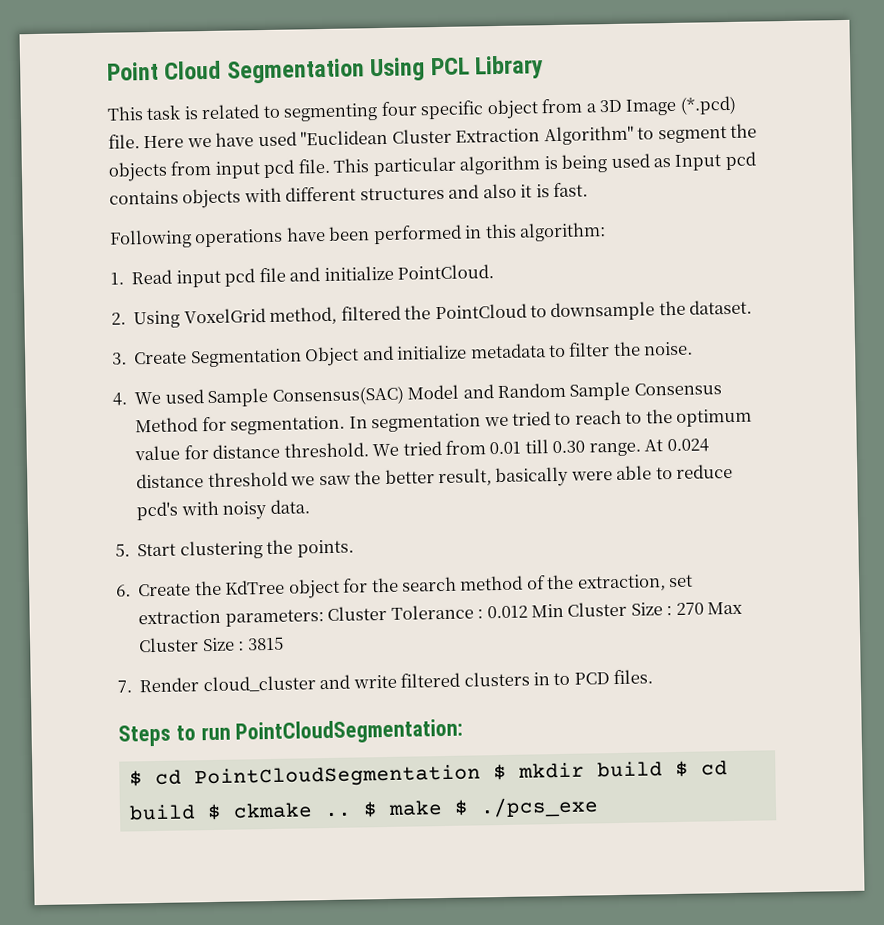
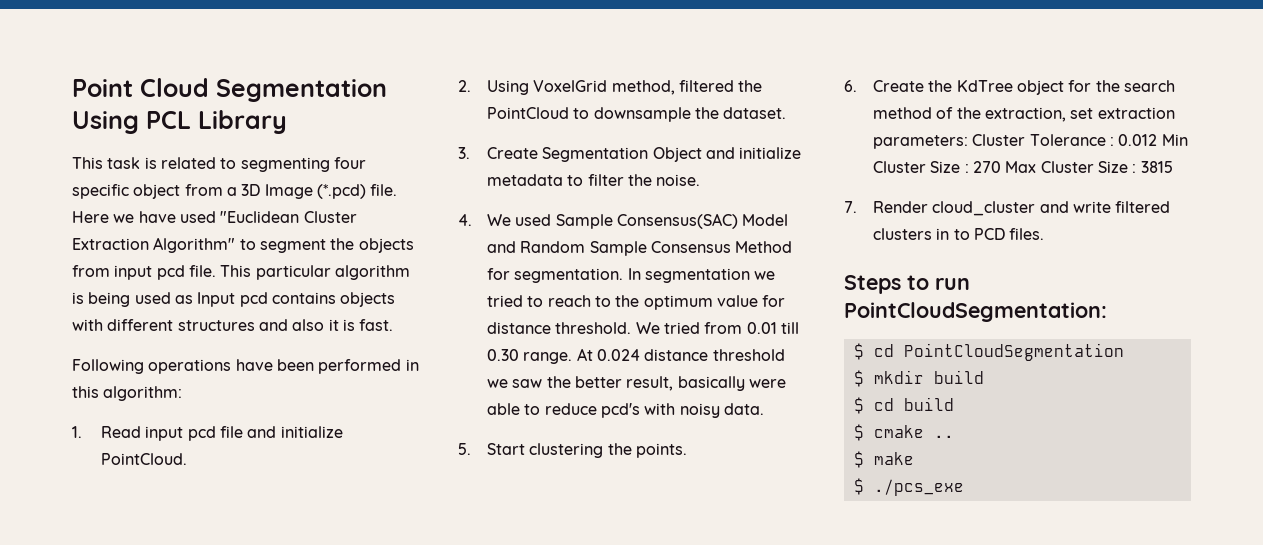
(481, 776) none -> (1124, 352) //
(663, 769) none -> (984, 377) //
[206,802,313,821] $ ckmake -> [853,424,924,441] // $ cmake
(352, 814) none -> (954, 436) //
(443, 808) none -> (914, 458) //

